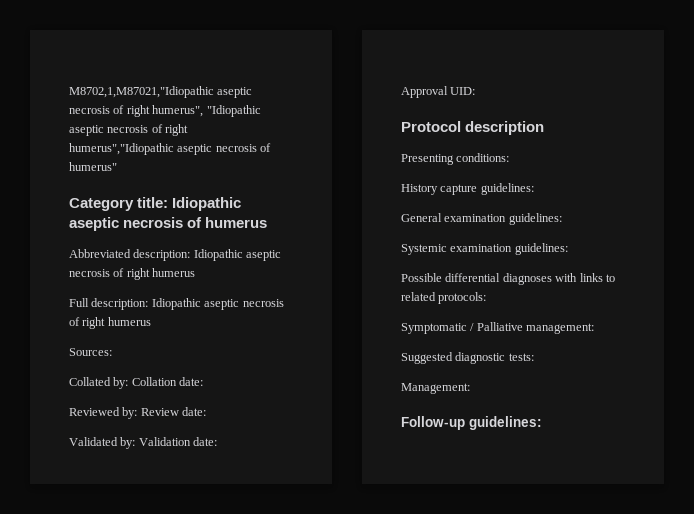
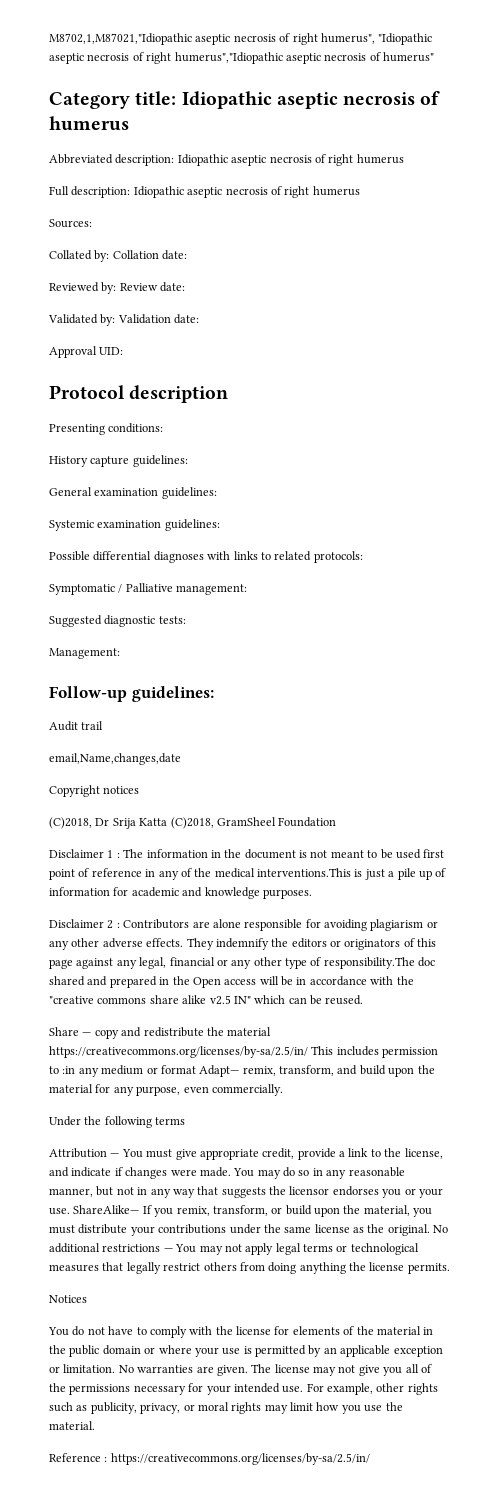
(542, 423) none -> [49,721,104,731] [49,753,181,765] [49,785,140,797] [49,817,337,829] [49,849,445,859] [49,868,447,880] [49,887,312,899] [49,919,438,931] [49,938,437,950] [49,957,436,969] [49,976,414,988] [49,995,364,1005] [49,1027,272,1039] [49,1046,439,1058] [49,1065,435,1077] [49,1084,283,1096] [49,1116,186,1128] [49,1148,443,1160] [49,1167,405,1179] [49,1186,443,1198] [49,1205,433,1217] [49,1224,449,1236] [49,1243,419,1255] [49,1262,450,1274] [49,1295,87,1303] [48,1326,434,1338] [49,1345,443,1357] [49,1364,432,1376] [49,1383,438,1395] [49,1402,403,1414] [49,1421,95,1430] [49,1453,370,1465] // Audit trail // email,Name,changes,date // Copyright notices // (C)2018, Dr Srija Katta (C)2018, GramSheel Foundation // Disclaimer 1 : The information in the document is not meant to be used first point of reference in any of the medical interventions.This is just a pile up of information for academic and knowledge purposes. // Disclaimer 2 : Contributors are alone responsible for avoiding plagiarism or any other adverse effects. They indemnify the editors or originators of this page against any legal, financial or any other type of responsibility.The doc shared and prepared in the Open access will be in accordance with the "creative commons share alike v2.5 IN" which can be reused. // Share — copy and redistribute the material https://creativecommons.org/licenses/by-sa/2.5/in/ This includes permission to :in any medium or format Adapt— remix, transform, and build upon the material for any purpose, even commercially. // Under the following terms // Attribution — You must give appropriate credit, provide a link to the license, and indicate if changes were made. You may do so in any reasonable manner, but not in any way that suggests the licensor endorses you or your use. ShareAlike— If you remix, transform, or build upon the material, you must distribute your contributions under the same license as the original. No additional restrictions — You may not apply legal terms or technological measures that legally restrict others from doing anything the license permits. // Notices // You do not have to comply with the license for elements of the material in the public domain or where your use is permitted by an applicable exception or limitation. No warranties are given. The license may not give you all of the permissions necessary for your intended use. For example, other rights such as publicity, privacy, or moral rights may limit how you use the material. // Reference : https://creativecommons.org/licenses/by-sa/2.5/in/

